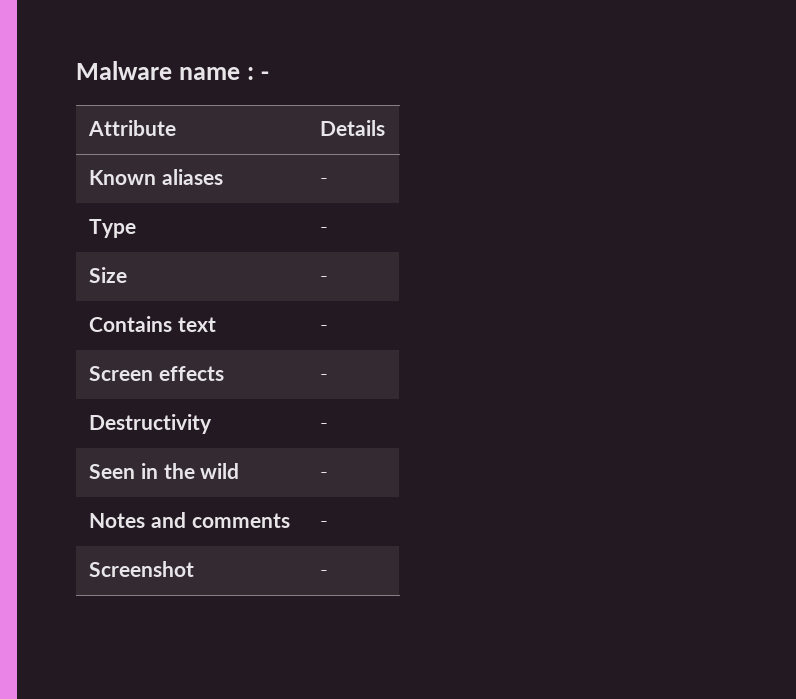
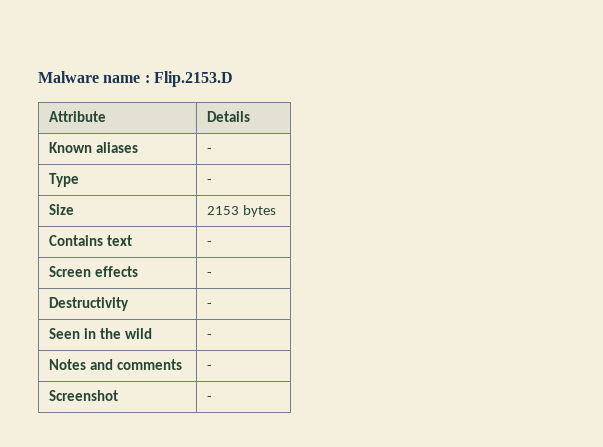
[261,71,270,80] - -> [153,71,233,87] Flip.2153.D
[320,276,329,283] - -> [207,205,277,217] 2153 bytes

